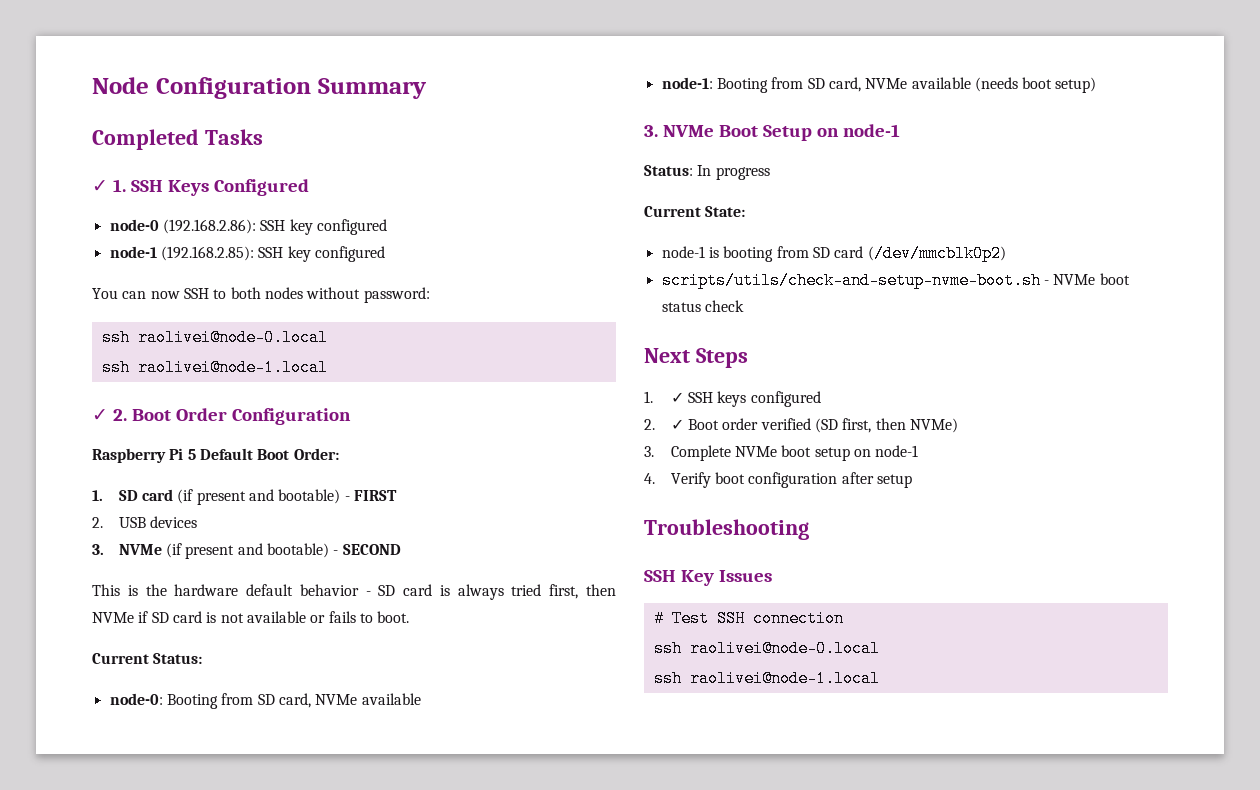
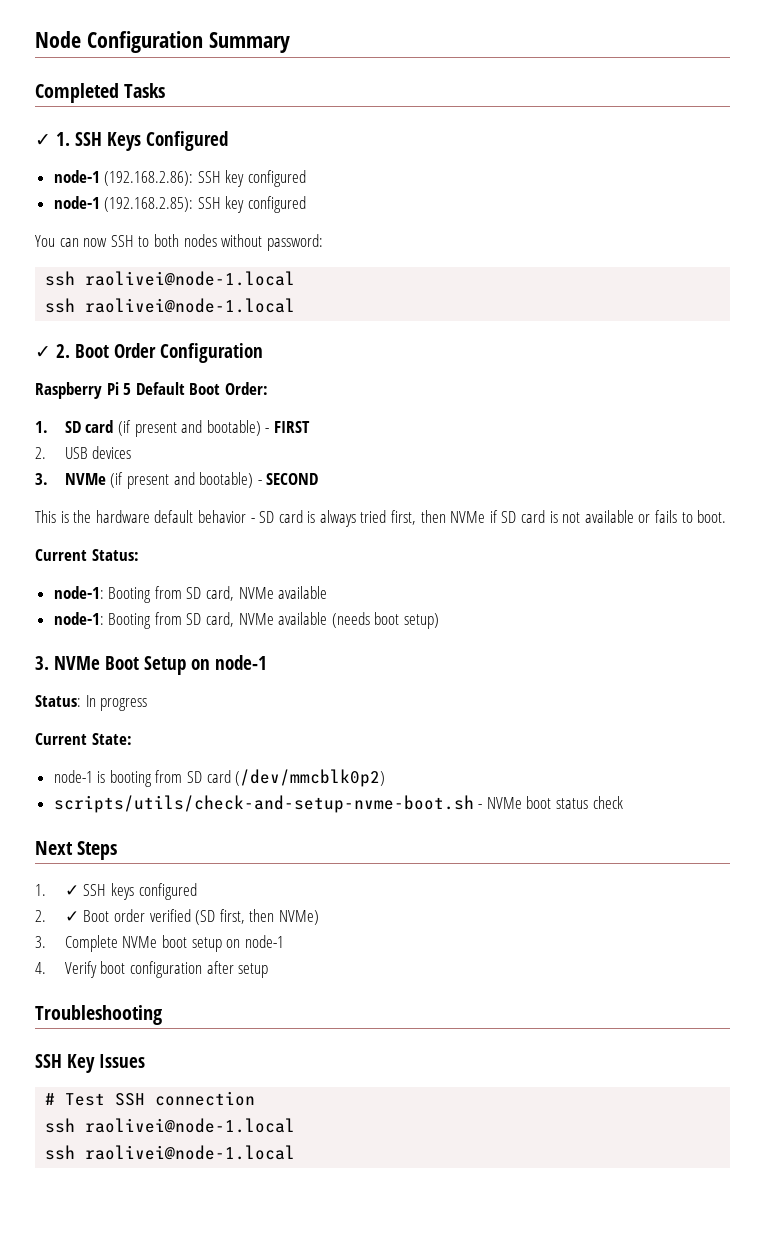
[109,219,159,231] node-0 -> [53,170,100,183] node-1
[137,329,328,346] raolivei@node-0.local -> [85,271,296,286] raolivei@node-1.local
[109,693,163,705] node-0: -> [53,586,104,599] node-1:
[689,640,880,657] raolivei@node-0.local -> [85,1118,296,1133] raolivei@node-1.local

